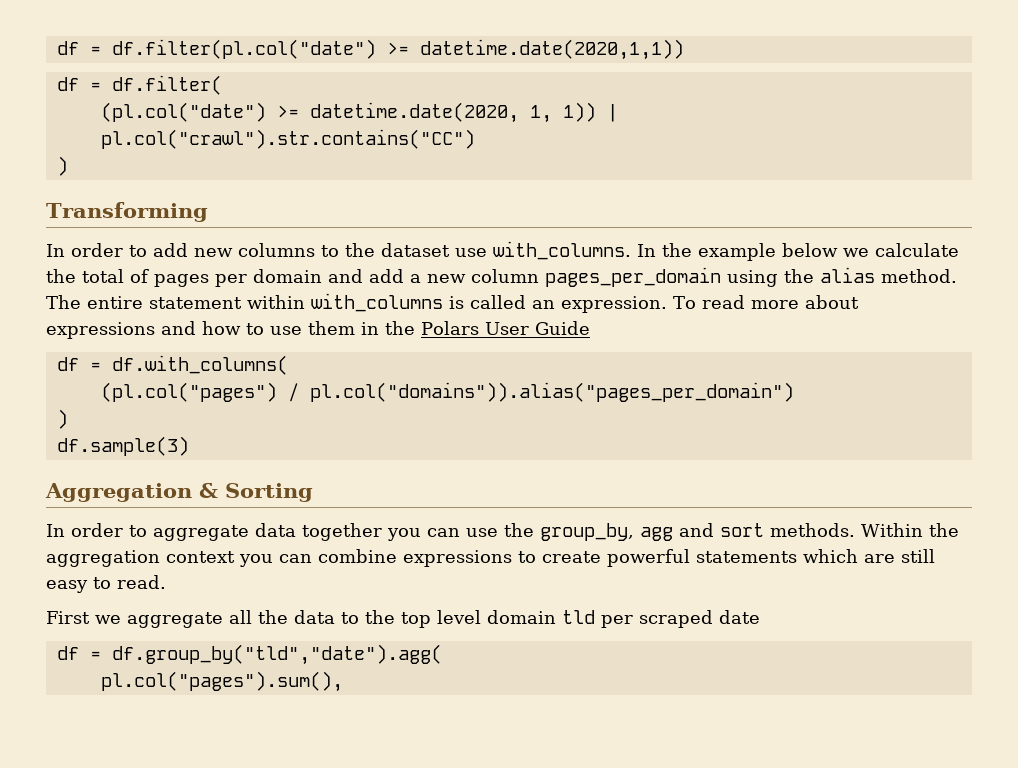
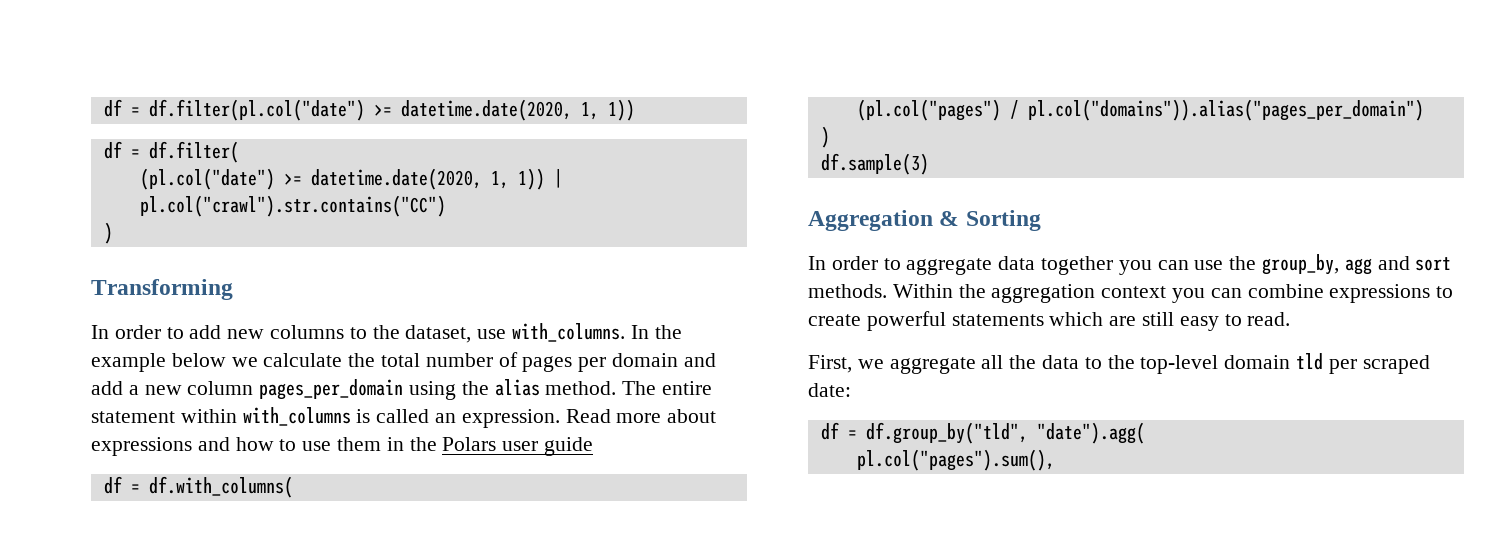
[419,39,684,60] datetime.date(2020,1,1)) -> [400,99,635,121] datetime.date(2020, 1, 1))
[381,243,450,257] dataset -> [405,325,472,343] dataset,
(124, 276) none -> [425,353,493,367] number
[673,295,745,309] To read -> [565,409,611,423] Read
[484,321,590,335] User Guide -> [502,437,594,456] user guide
[46,611,90,624] First -> [808,355,852,373] First,
[401,610,481,628] top level -> [1140,355,1219,374] top-level
[719,610,760,624] [56,644,442,665] date // df = df.group_by("tld","date").agg( -> [808,383,851,397] [820,422,1145,444] date: // df = df.group_by("tld", "date").agg(

